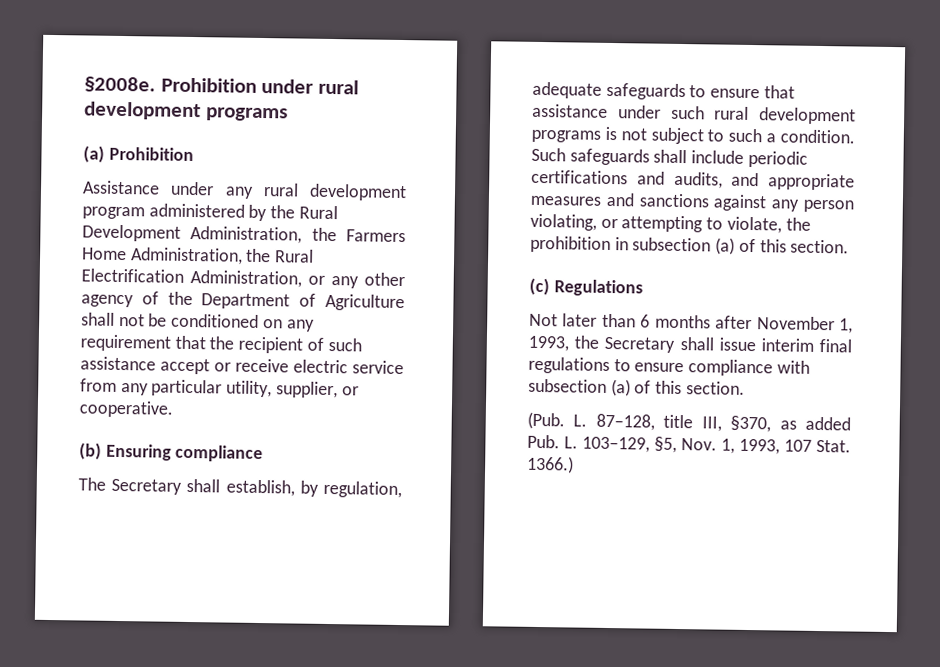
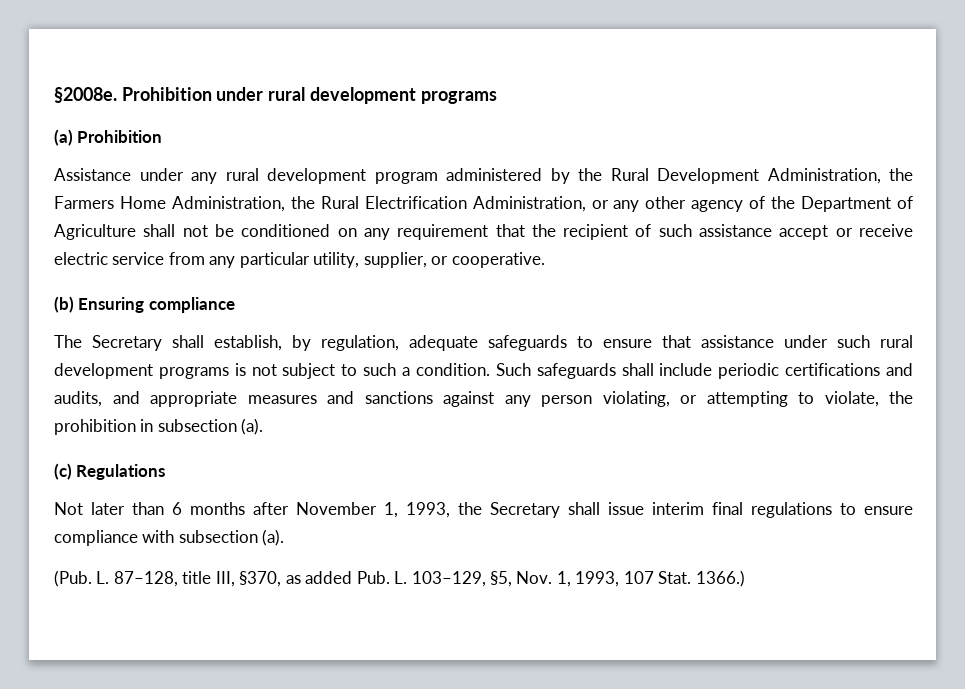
[715,237,850,255] (a) of this section. -> [241,418,264,435] (a).
[610,379,745,397] (a) of this section. -> [262,529,285,546] (a).

